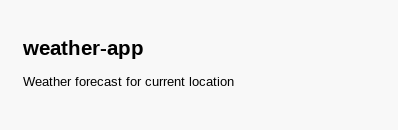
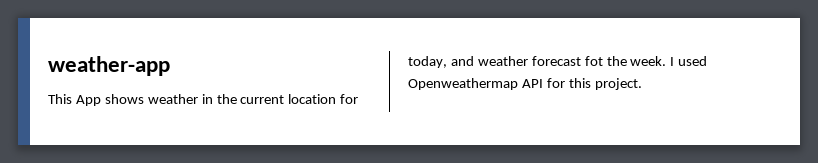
[23,77,234,86] Weather forecast for current location -> [48,94,359,106] [408,56,708,68] [408,78,642,90] This App shows weather in the current location for today, and weather forecast fot the week. I used Openweathermap API for this project.

